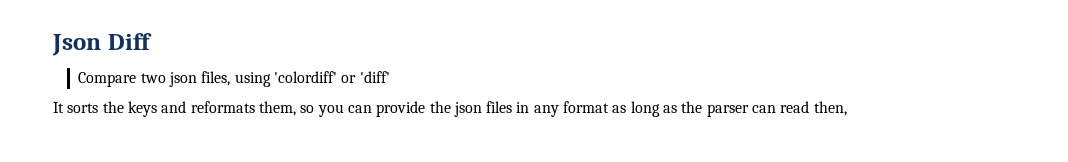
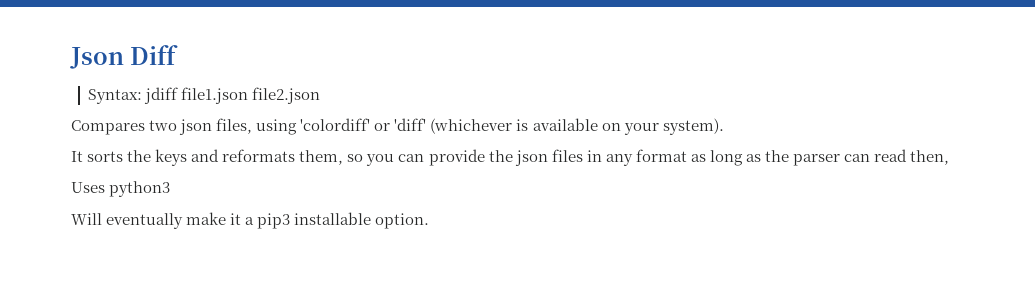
[78,72,137,87] Compare -> [88,87,321,104] [71,120,145,135] Syntax: jdiff file1.json file2.json // Compares
(390, 77) none -> [430,118,724,135] (whichever is available on your system).
(847, 108) none -> [71,181,171,197] [71,212,430,229] // Uses python3 // Will eventually make it a pip3 installable option.

